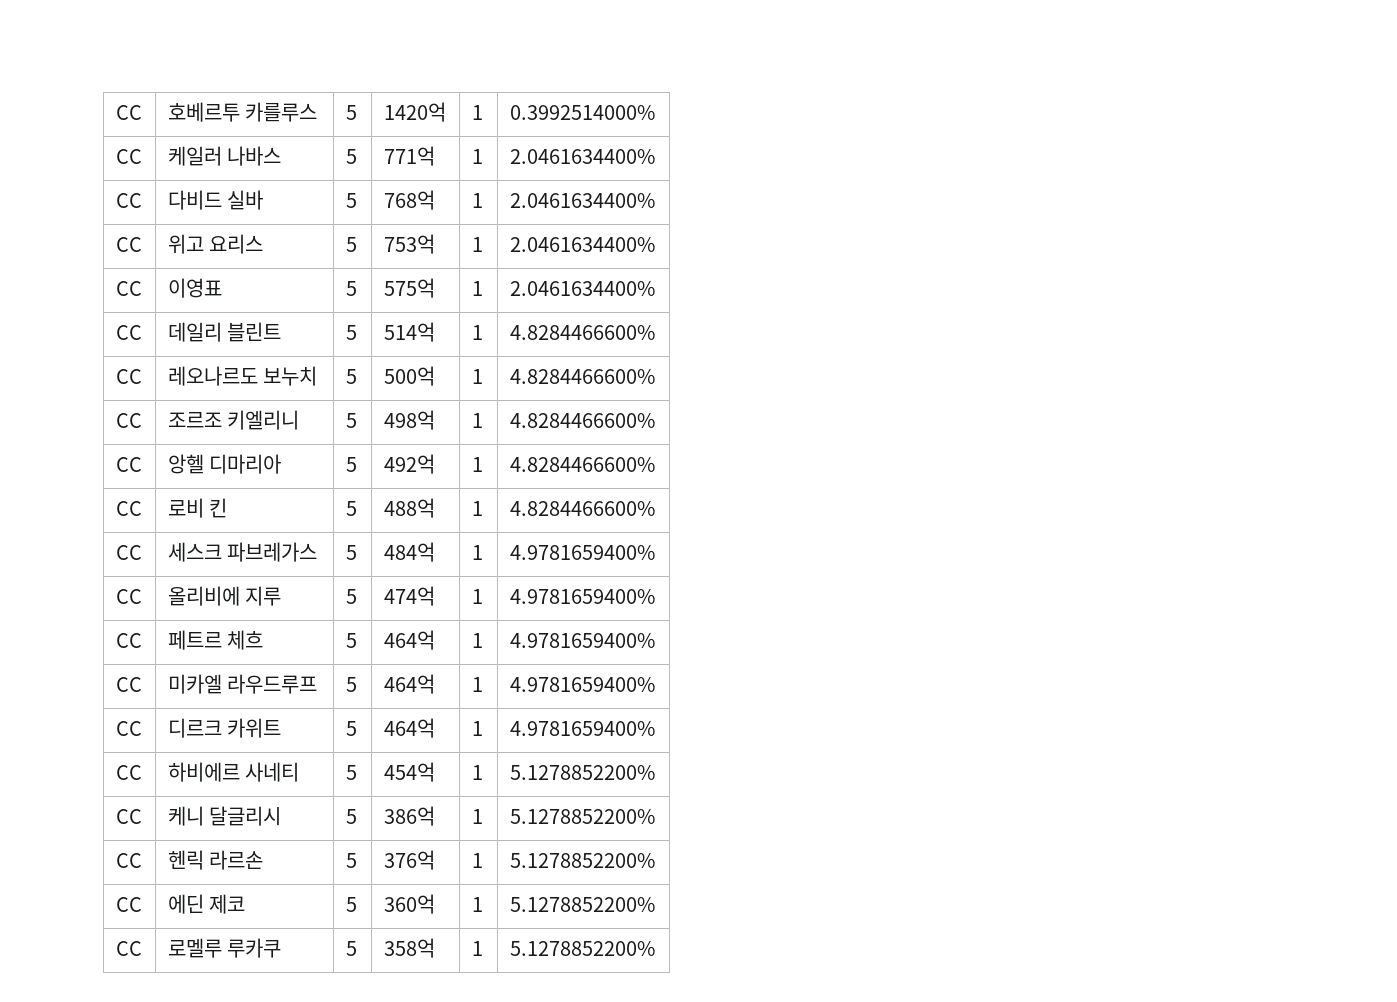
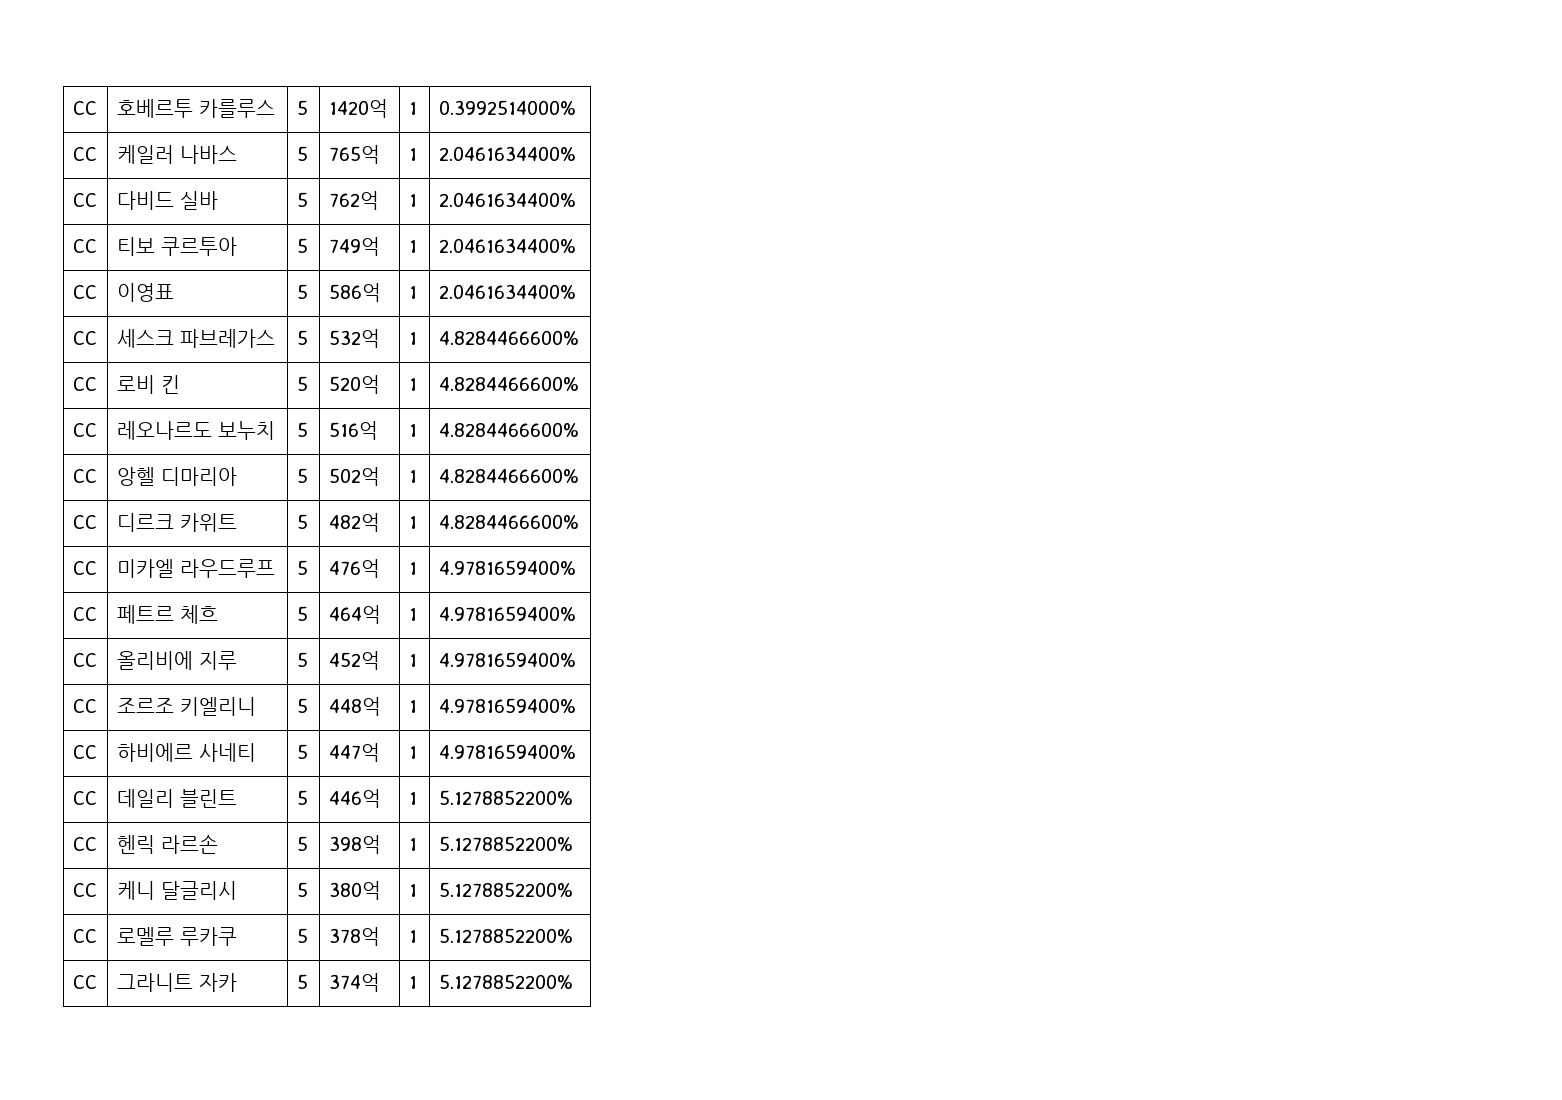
[383,146,435,166] 771억 -> [328,145,380,164] 765억
[383,190,435,210] [471,193,483,208] [509,193,655,208] [115,237,142,252] [167,234,264,254] [345,237,357,252] [383,234,435,254] 768억 | 1 | 2.0461634400% // CC | 위고 요리스 | 5 | 753억 -> [328,191,379,210] [408,194,417,207] [438,192,576,207] [72,239,97,253] [116,237,237,256] [296,238,308,253] [328,237,380,256] 762억 | 1 | 2.0461634400% // CC | 티보 쿠르투아 | 5 | 749억
[383,278,435,298] [471,281,483,296] [509,281,655,296] [115,325,142,340] [167,322,282,342] [345,325,357,340] [383,322,435,342] 575억 | 1 | 2.0461634400% // CC | 데일리 블린트 | 5 | 514억 -> [328,283,381,302] [408,286,417,299] [438,284,576,299] [72,331,97,345] [116,329,275,348] [296,330,308,345] [328,329,380,348] [408,332,417,345] [438,330,579,345] [72,377,97,391] [116,375,180,394] [296,376,308,391] [328,375,380,394] 586억 | 1 | 2.0461634400% // CC | 세스크 파브레가스 | 5 | 532억 | 1 | 4.8284466600% // CC | 로비 킨 | 5 | 520억
[383,366,435,386] [471,369,483,384] [509,369,655,384] [115,413,142,428] [167,410,300,430] [345,413,357,428] [383,410,435,430] 500억 | 1 | 4.8284466600% // CC | 조르조 키엘리니 | 5 | 498억 -> [328,421,378,440] 516억
[383,454,435,474] [471,457,483,472] [509,457,655,472] [115,501,142,516] [167,498,228,518] [345,501,357,516] [383,498,435,518] [471,501,483,516] [509,501,655,516] [115,545,142,560] [167,542,318,562] [345,545,357,560] [383,542,435,562] [471,545,483,560] [509,545,655,560] [115,589,142,604] [167,586,282,606] [345,589,357,604] [383,586,435,606] 492억 | 1 | 4.8284466600% // CC | 로비 킨 | 5 | 488억 | 1 | 4.8284466600% // CC | 세스크 파브레가스 | 5 | 484억 | 1 | 4.9781659400% // CC | 올리비에 지루 | 5 | 474억 -> [328,467,380,486] [408,470,417,483] [438,468,579,483] [72,515,97,529] [116,513,237,532] [296,514,308,529] [328,513,380,532] [408,516,417,529] [438,514,579,529] [72,561,97,575] [116,559,275,578] [296,560,308,575] [328,559,380,578] 502억 | 1 | 4.8284466600% // CC | 디르크 카위트 | 5 | 482억 | 1 | 4.8284466600% // CC | 미카엘 라우드루프 | 5 | 476억
[167,674,318,694] [345,677,357,692] [383,674,435,694] [471,677,483,692] [509,677,655,692] [115,721,142,736] [167,718,282,738] [345,721,357,736] [383,718,435,738] 미카엘 라우드루프 | 5 | 464억 | 1 | 4.9781659400% // CC | 디르크 카위트 | 5 | 464억 -> [116,651,237,670] [296,652,308,667] [328,651,380,670] [408,654,417,667] [438,652,576,667] [72,699,97,713] [116,697,256,716] [296,698,308,713] [328,697,381,716] 올리비에 지루 | 5 | 452억 | 1 | 4.9781659400% // CC | 조르조 키엘리니 | 5 | 448억
[383,762,435,782] 454억 -> [328,743,380,762] [408,746,417,759] [438,744,576,759] [72,791,97,805] [116,789,237,808] [296,790,308,805] [328,789,381,808] [408,792,417,805] [438,790,573,805] [72,837,97,851] [116,834,218,854] [296,836,308,851] [328,835,381,854] 447억 | 1 | 4.9781659400% // CC | 데일리 블린트 | 5 | 446억 | 1 | 5.1278852200% // CC | 헨릭 라르손 | 5 | 398억
[383,806,435,826] [471,809,483,824] [509,809,655,824] [115,853,142,868] [167,850,264,870] [345,853,357,868] [383,850,435,870] [471,853,483,868] [509,853,655,868] [115,897,142,912] [167,894,246,914] [345,897,357,912] [383,894,435,914] 386억 | 1 | 5.1278852200% // CC | 헨릭 라르손 | 5 | 376억 | 1 | 5.1278852200% // CC | 에딘 제코 | 5 | 360억 -> [328,881,381,900] 380억
[383,938,435,958] [471,941,483,956] [509,941,655,956] 358억 | 1 | 5.1278852200% -> [328,927,380,946] [408,930,417,943] [438,928,573,943] [72,975,97,989] [116,973,237,992] [296,974,308,989] [328,973,380,992] [408,976,417,989] [438,974,573,989] 378억 | 1 | 5.1278852200% // CC | 그라니트 자카 | 5 | 374억 | 1 | 5.1278852200%

